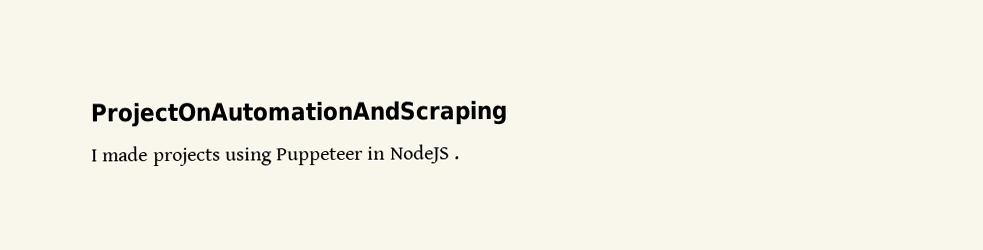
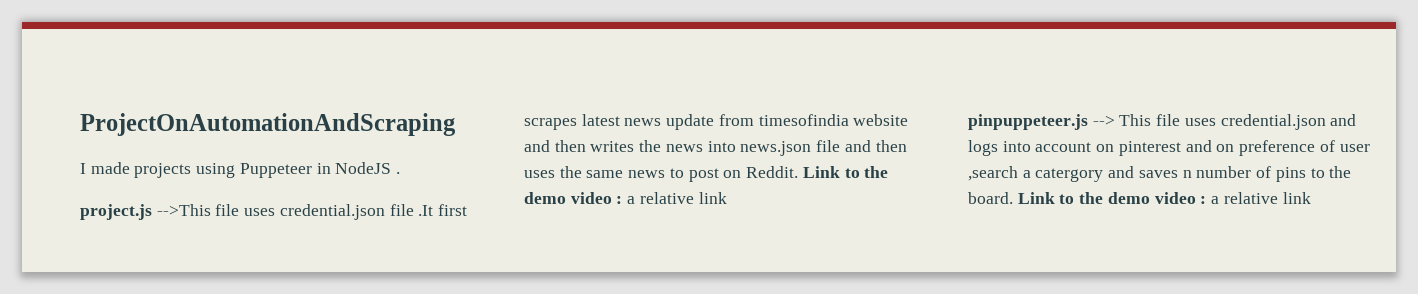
(460, 158) none -> [80,204,468,220] [524,114,909,130] [524,140,907,156] [524,166,889,182] [524,192,727,204] [968,114,1357,130] [968,140,1370,156] [968,166,1352,182] [968,192,1311,204] // project.js -->This file uses credential.json file .It first scrapes latest news update from timesofindia website and then writes the news into news.json file and then uses the same news to post on Reddit. Link to the demo video : a relative link // pinpuppeteer.js --> This file uses credential.json and logs into account on pinterest and on preference of user ,search a catergory and saves n number of pins to the board. Link to the demo video : a relative link

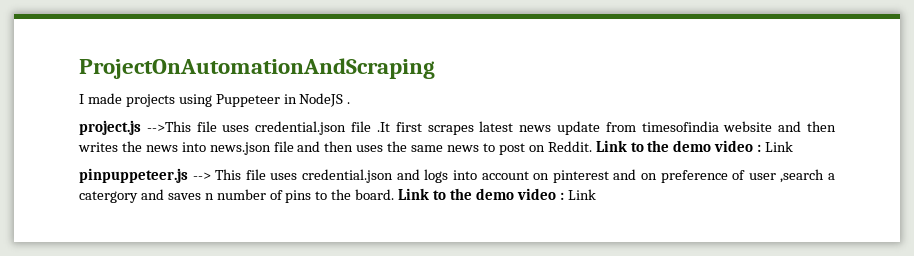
[627,192,727,204] a relative link -> [765,141,794,152] Link
[1211,192,1311,204] a relative link -> [567,189,596,200] Link

